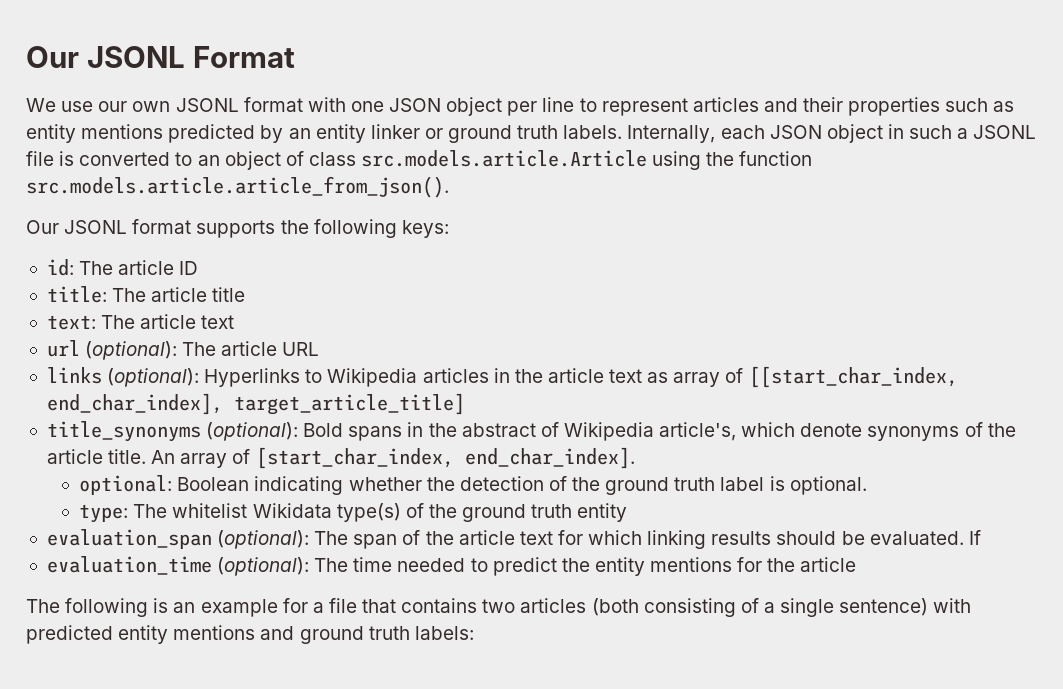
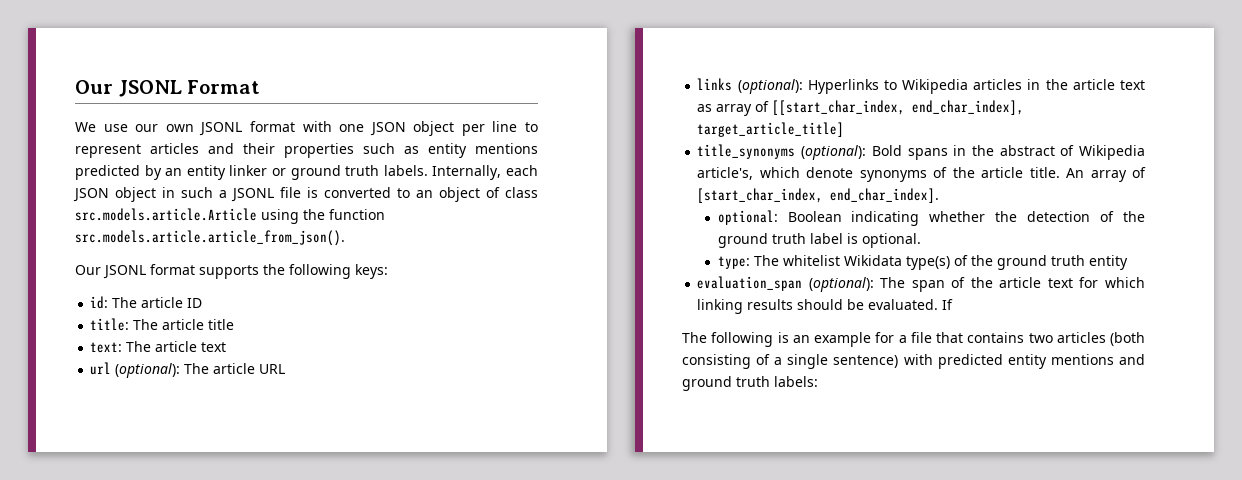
[46,556,857,576] // evaluation_time (optional): The time needed to predict the entity mentions for the article -> (954, 304) none

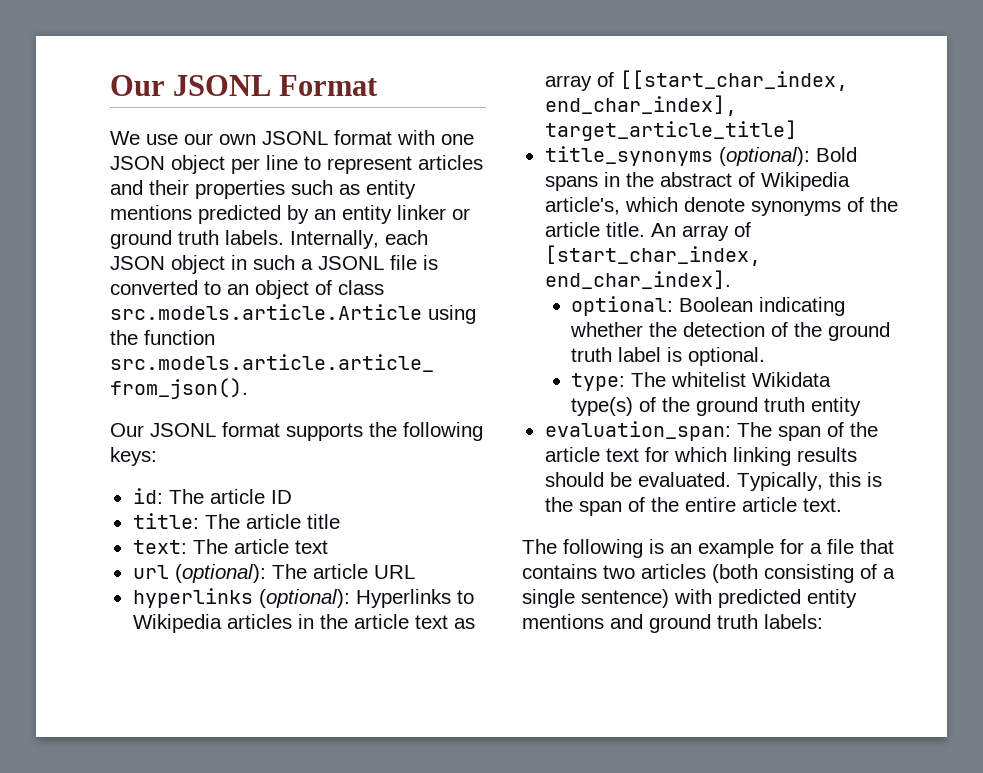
[697,78,733,91] links -> [132,588,253,608] hyperlinks
[697,276,874,292] evaluation_span (optional): -> [544,421,731,441] evaluation_span:
[942,299,954,310] If -> [736,472,882,491] [544,497,842,516] Typically, this is the span of the entire article text.

